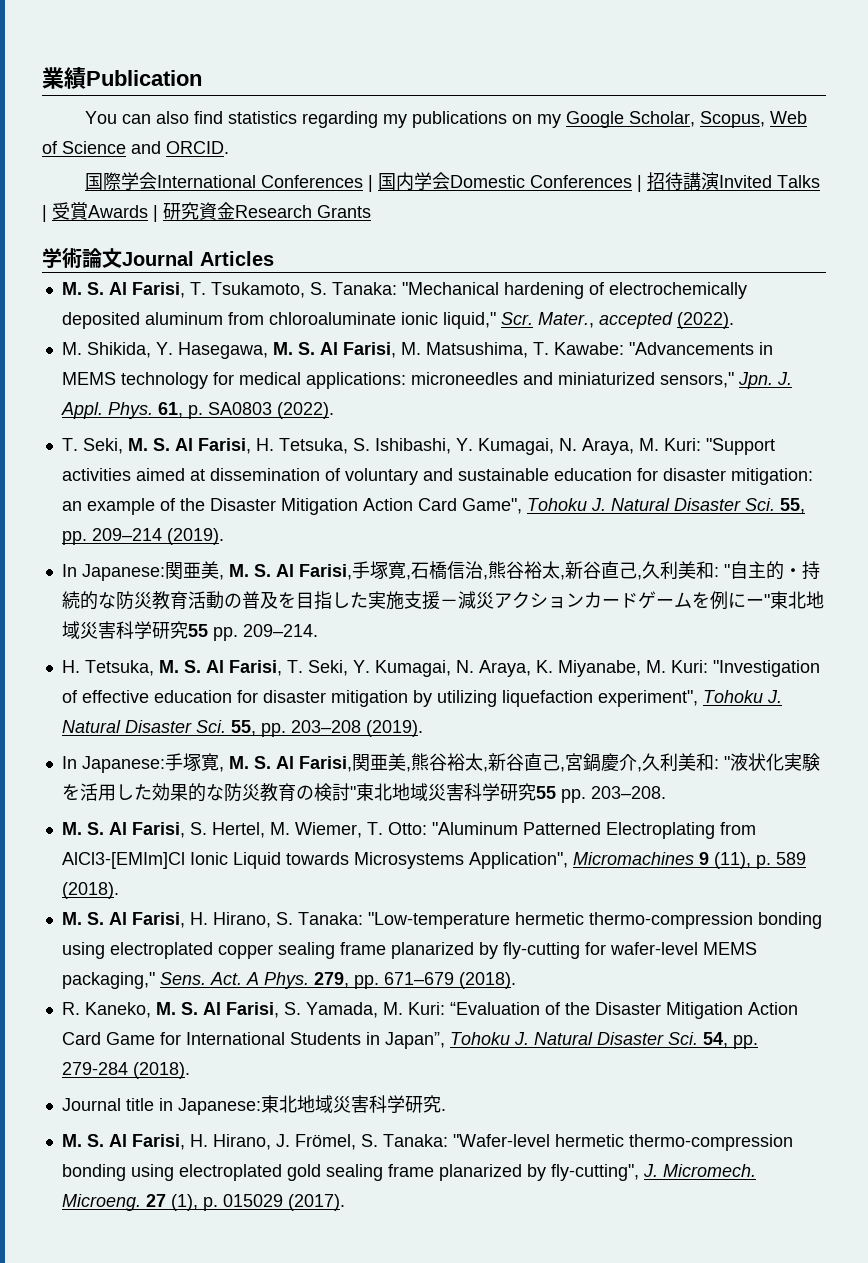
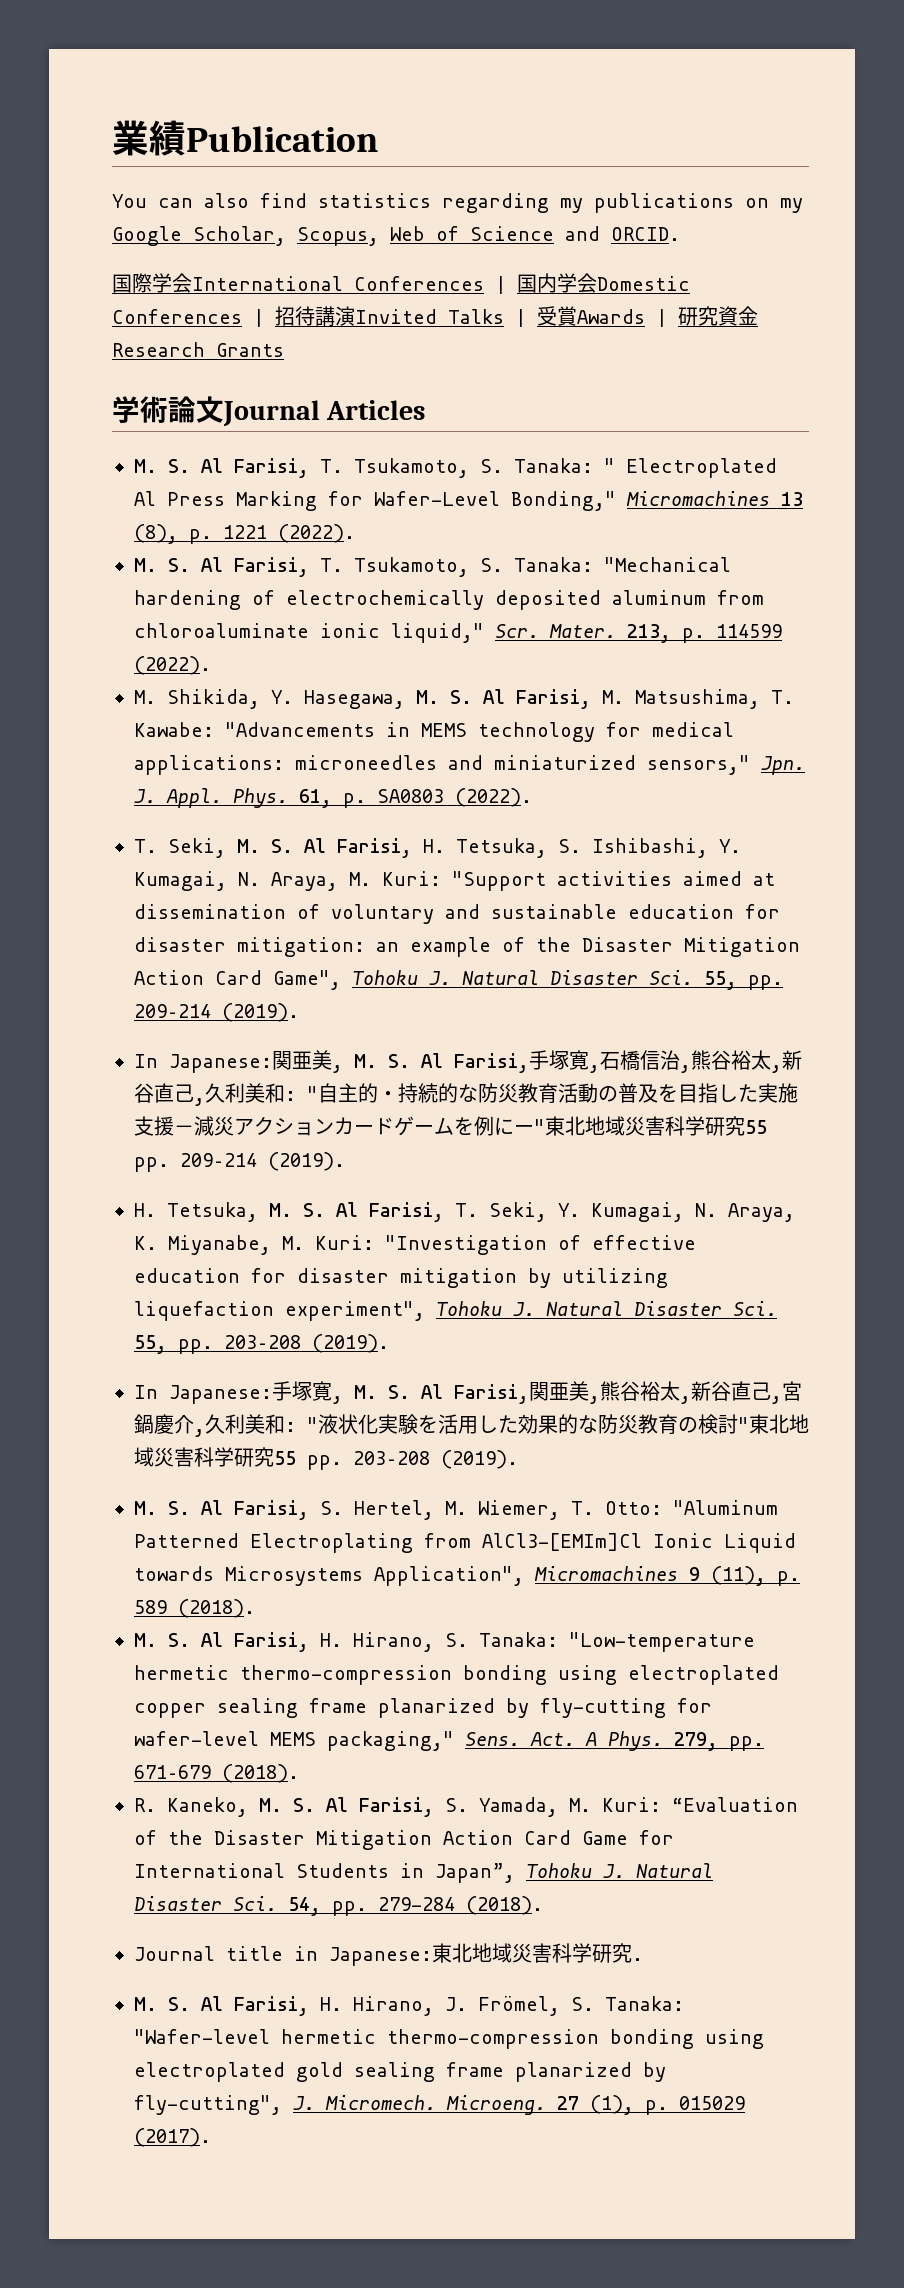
(274, 258) none -> [134,458,777,478] [134,491,803,511] [134,524,355,544] // M. S. Al Farisi, T. Tsukamoto, S. Tanaka: " Electroplated Al Press Marking for Wafer-Level Bonding," Micromachines 13 (8), p. 1221 (2022).
[537,312,673,329] Mater., accepted -> [549,624,782,643] Mater. 213, p. 114599
[242,624,318,637] 209–214. -> [180,1152,345,1171] 209–214 (2019).
[590,786,666,799] 203–208. -> [353,1450,518,1469] 203–208 (2019).

